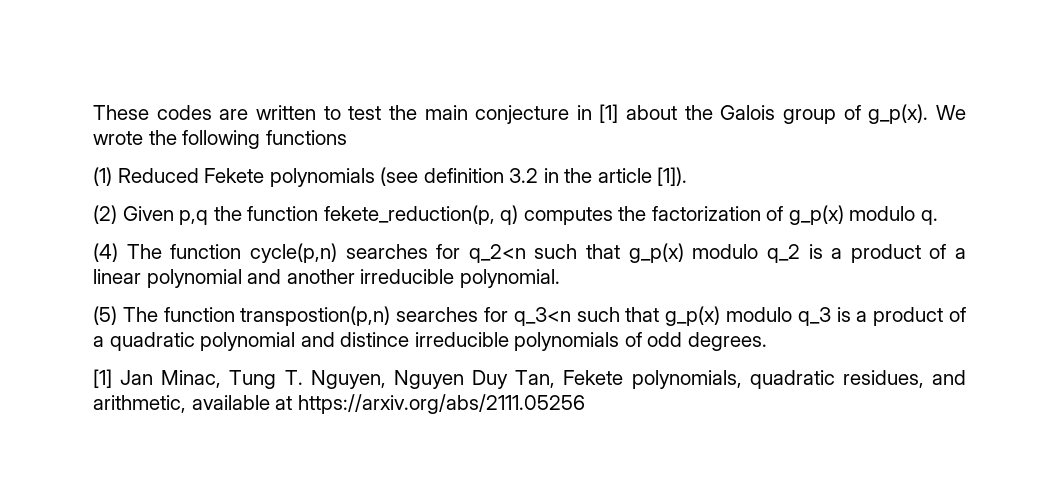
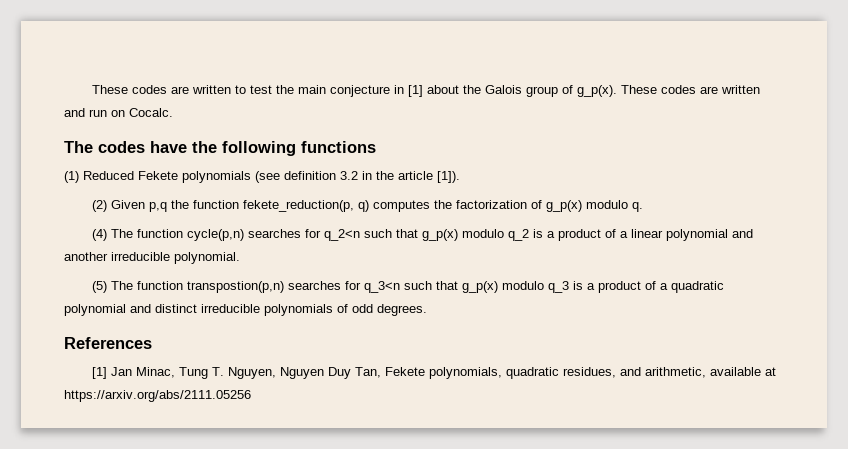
[935,105,966,120] [93,131,143,145] We wrote -> [621,85,761,94] [64,108,173,117] [64,141,187,153] These codes are written and run on Cocalc. // The codes have
[340,332,410,347] distince -> [155,304,197,313] distinct
(767, 341) none -> [64,337,152,349] // References

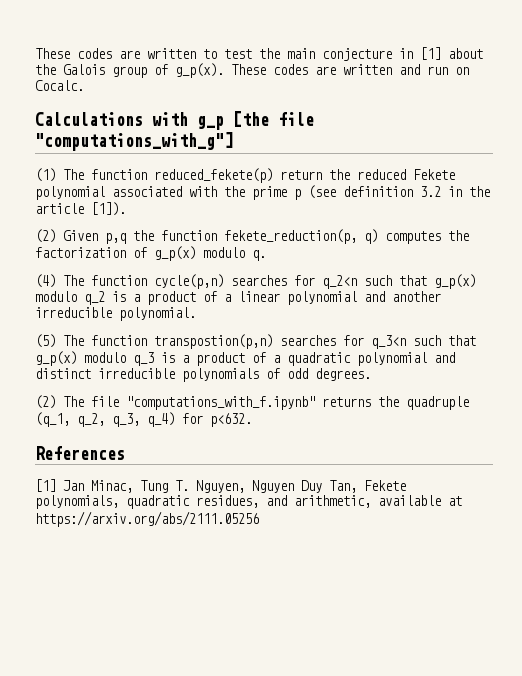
[64,141,376,156] [64,171,251,183] The codes have the following functions // (1) Reduced Fekete polynomials -> [35,111,314,130] [35,132,233,151] [35,168,455,183] [35,186,301,200] Calculations with g_p [the file "computations_with_g"] // (1) The function reduced_fekete(p) return the reduced Fekete polynomial associated with the prime p
(427, 310) none -> [35,395,469,410] [35,412,252,427] // (2) The file "computations_with_f.ipynb" returns the quadruple (q_1, q_2, q_3, q_4) for p<632.

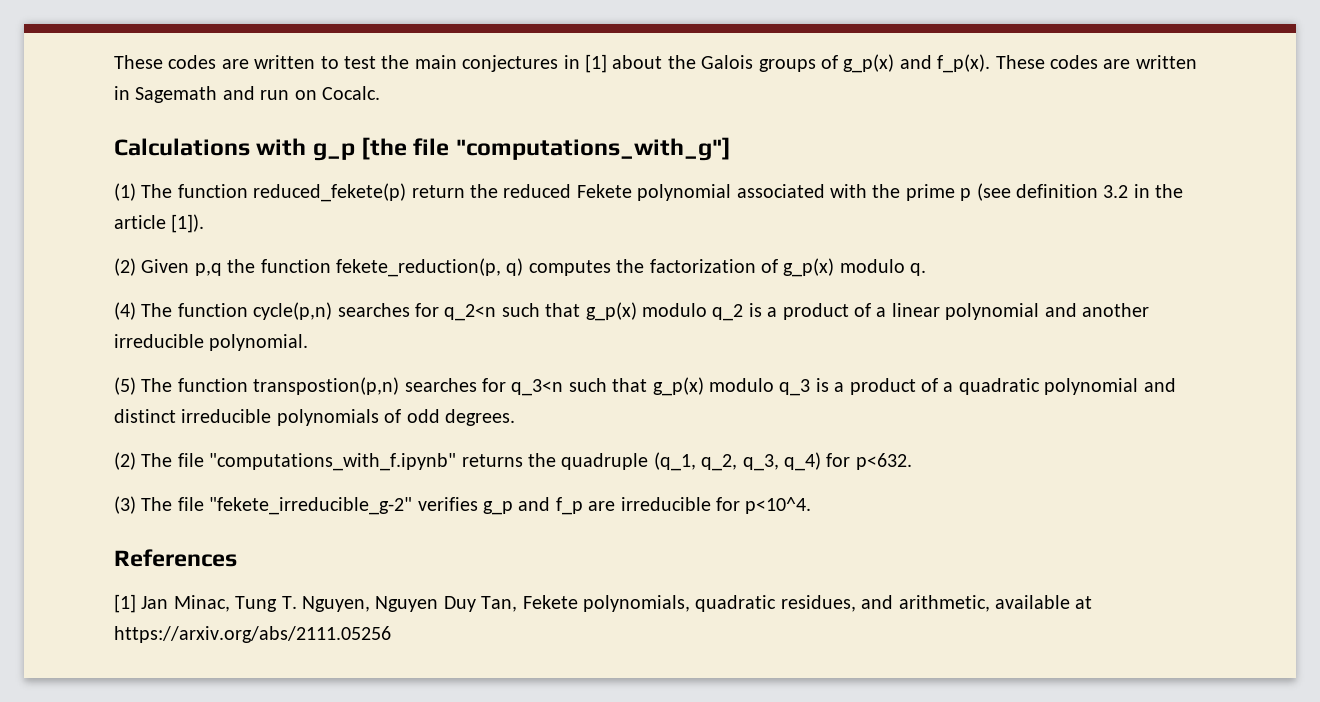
[322,48,392,61] conjecture -> [462,55,559,72] conjectures
[112,63,392,78] group of g_p(x). These codes are written -> [758,54,1197,73] [114,86,218,103] groups of g_p(x) and f_p(x). These codes are written in Sagemath
(252, 420) none -> [114,496,812,515] // (3) The file "fekete_irreducible_g-2" verifies g_p and f_p are irreducible for p<10^4.

